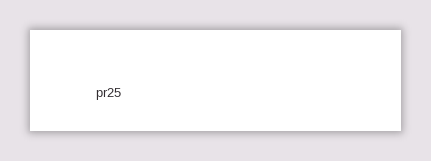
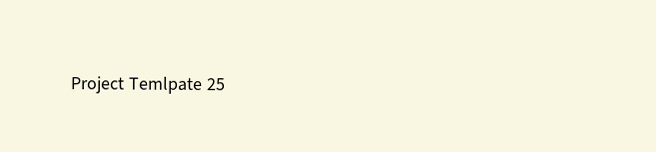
[96,88,121,100] pr25 -> [70,76,225,95] Project Temlpate 25

